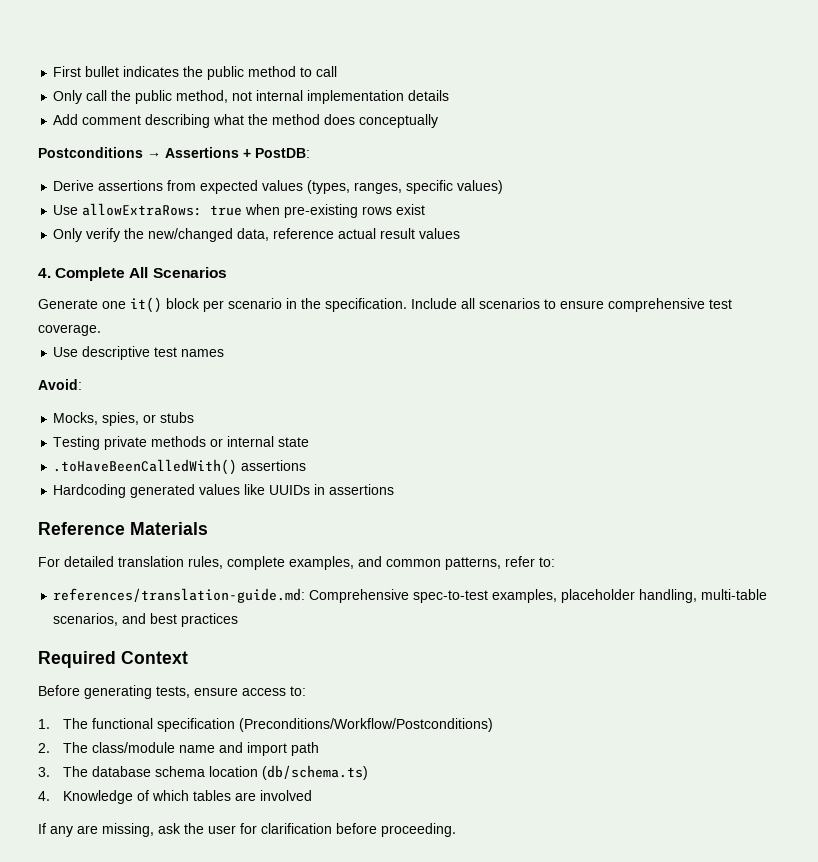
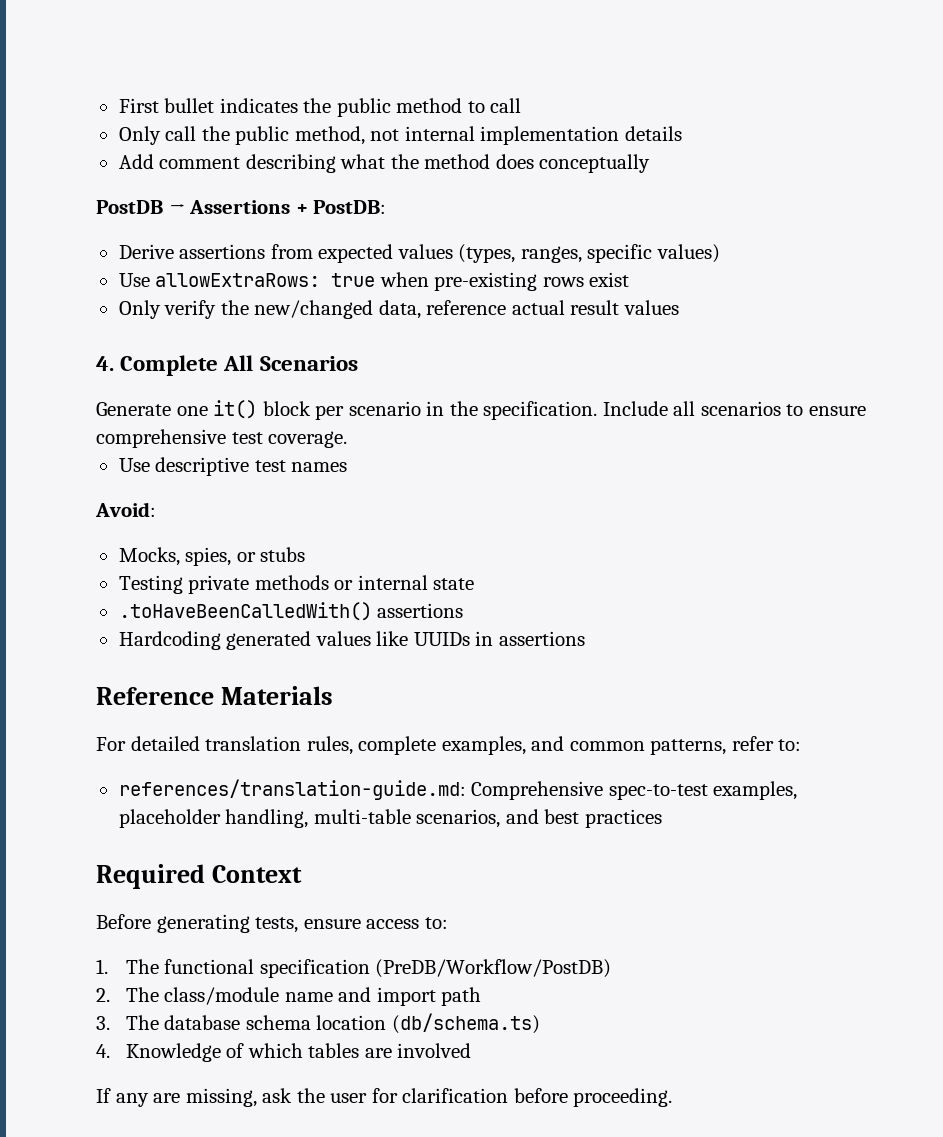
[38,147,143,158] Postconditions -> [96,200,163,214] PostDB
[239,718,494,732] (Preconditions/Workflow/Postconditions) -> [375,959,612,978] (PreDB/Workflow/PostDB)

